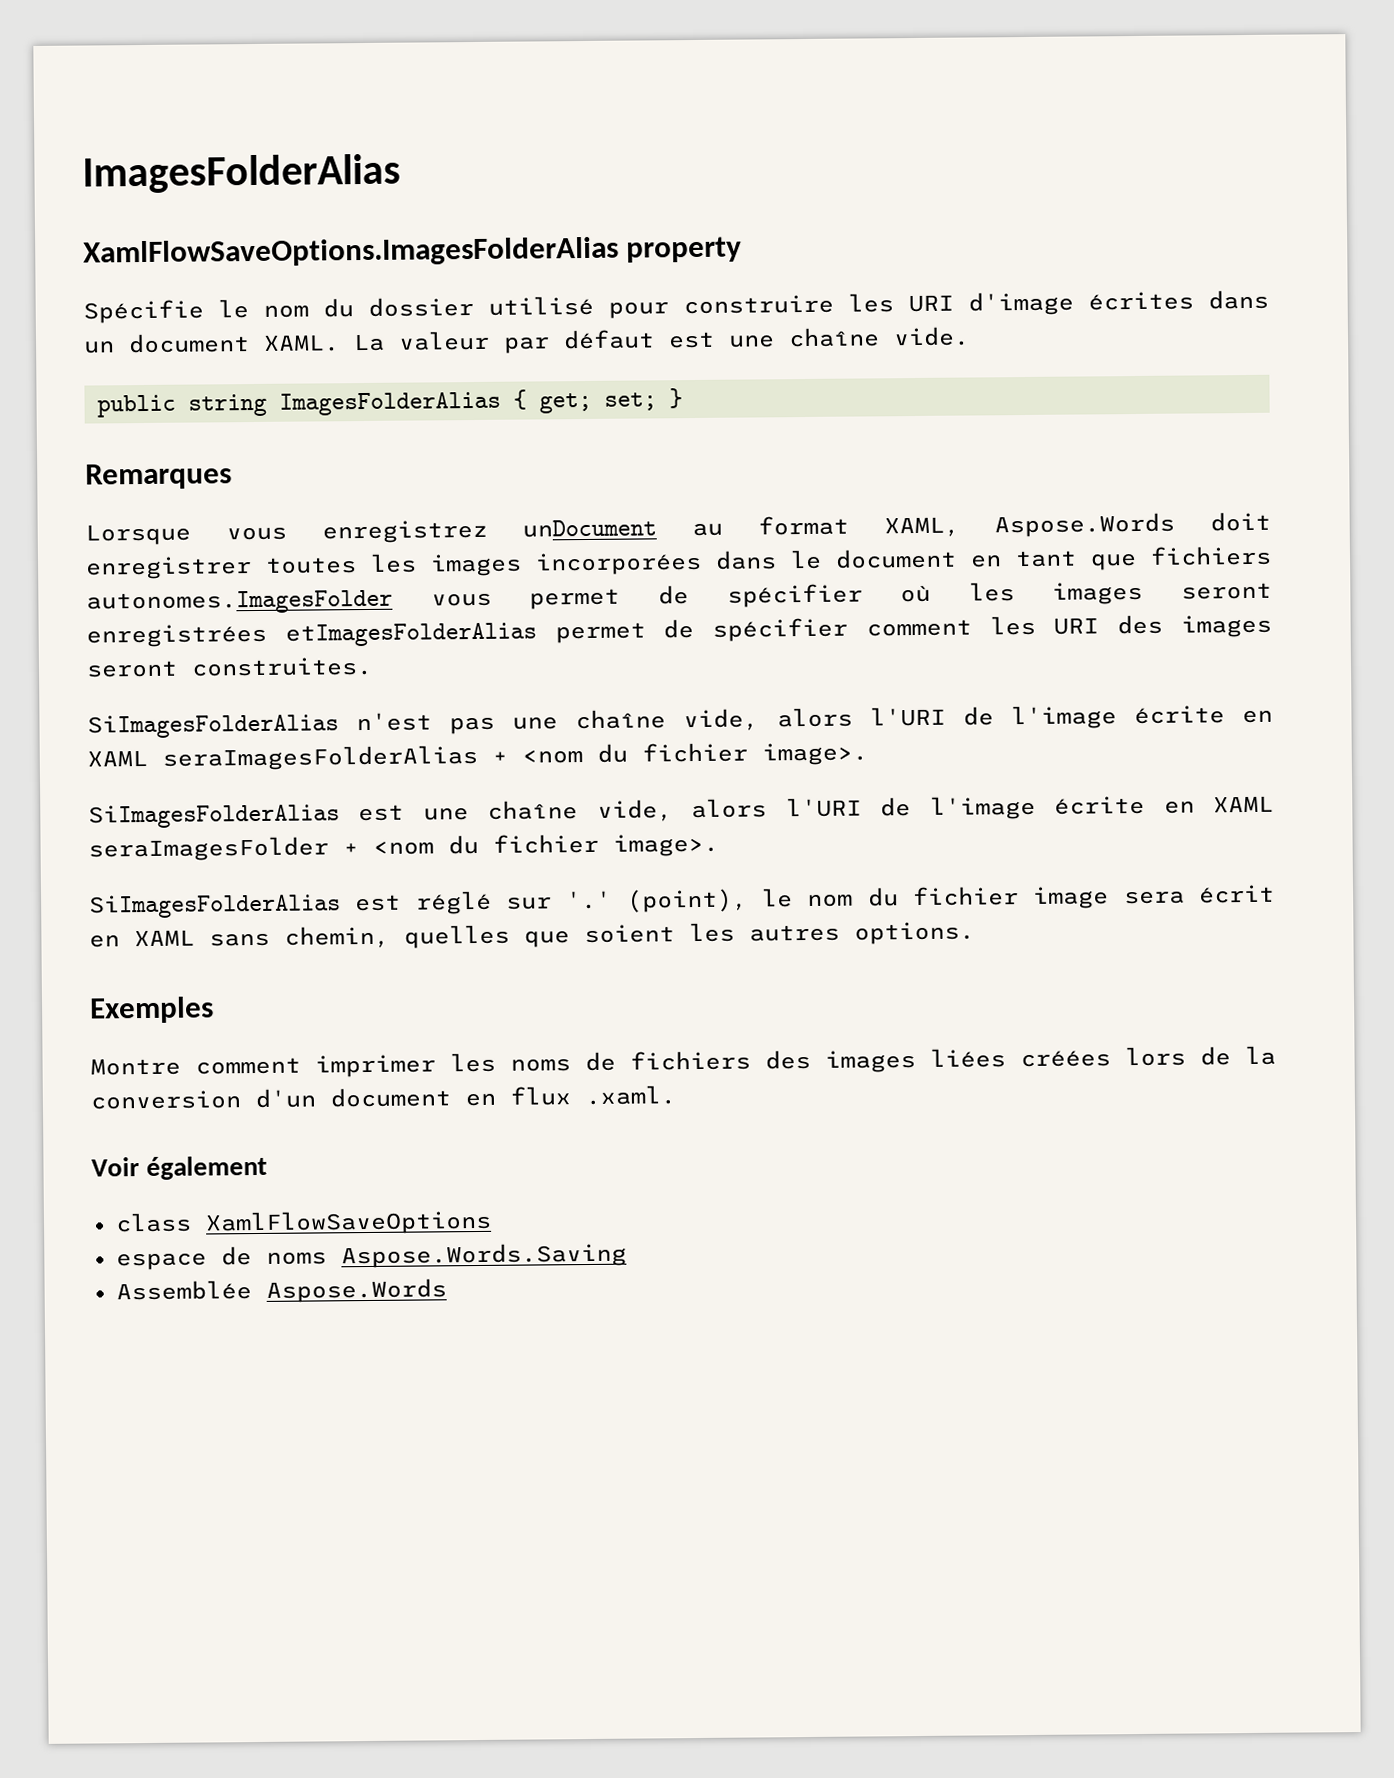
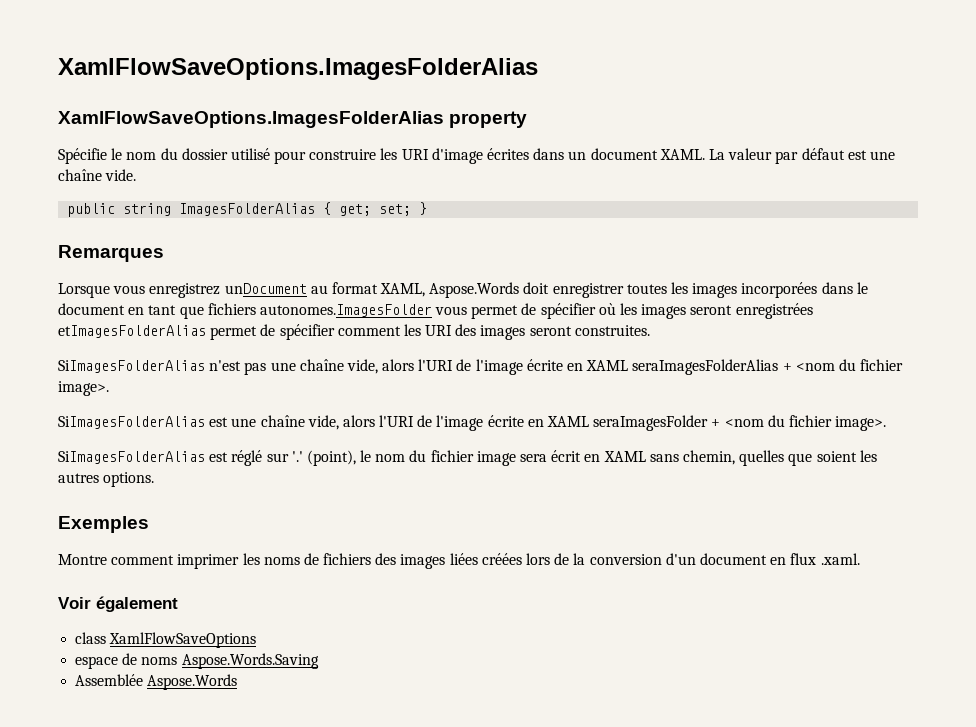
[82,153,401,194] ImagesFolderAlias -> [58,58,538,80] XamlFlowSaveOptions.ImagesFolderAlias

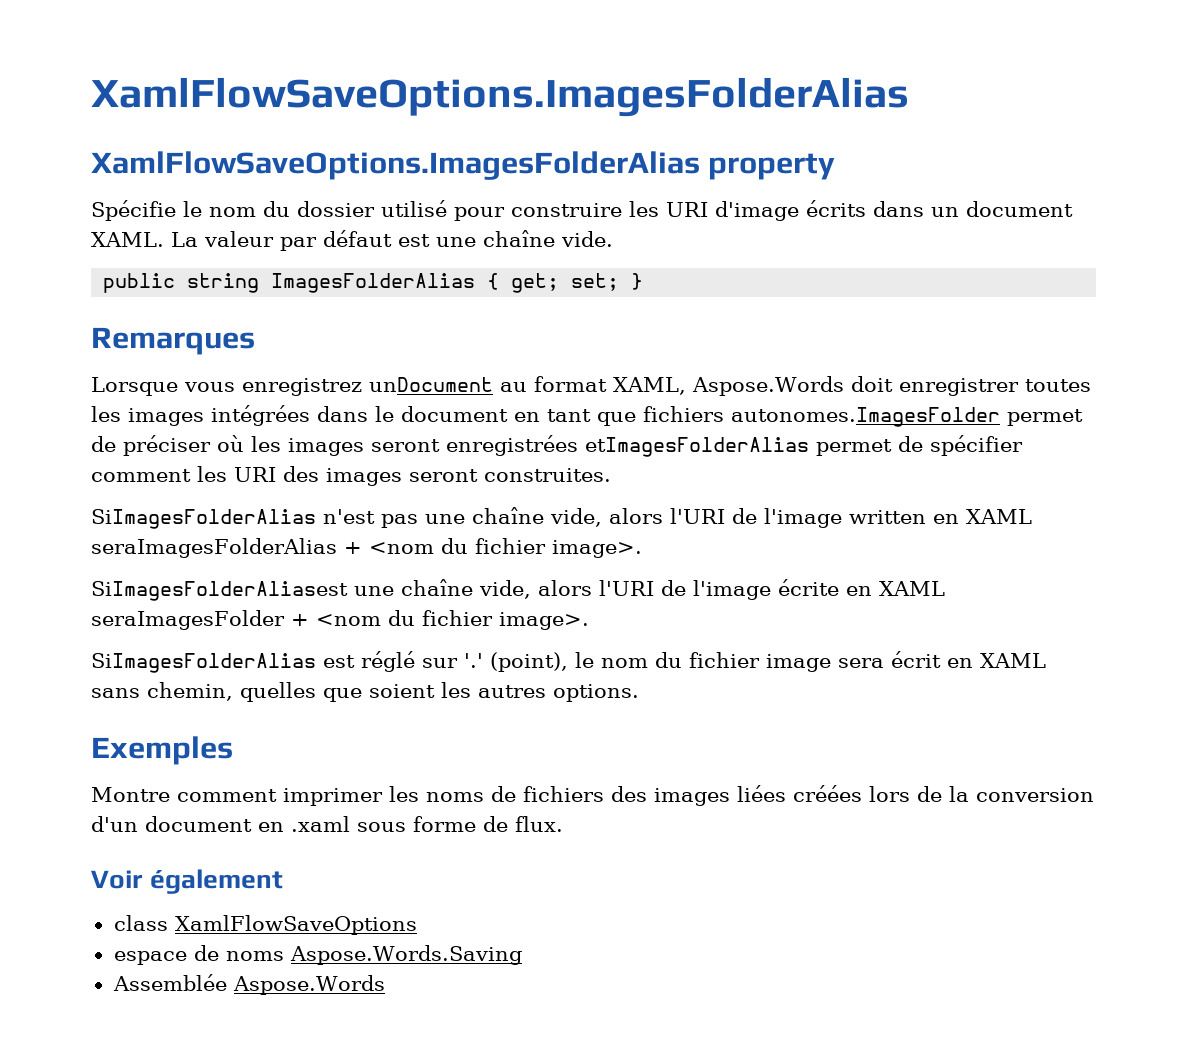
[487,148,530,160] écrites -> [806,200,866,217] écrits
[741,282,818,298] incorporées -> [211,405,310,426] intégrées
[435,303,596,319] vous permet de spécifier -> [1007,409,1083,426] [91,435,211,456] permet de préciser
[526,359,563,371] écrite -> [849,510,926,524] written
[58,416,229,429] SiImagesFolderAlias est -> [91,581,348,601] SiImagesFolderAliasest
[790,553,860,565] flux .xaml. -> [291,816,563,832] .xaml sous forme de flux.

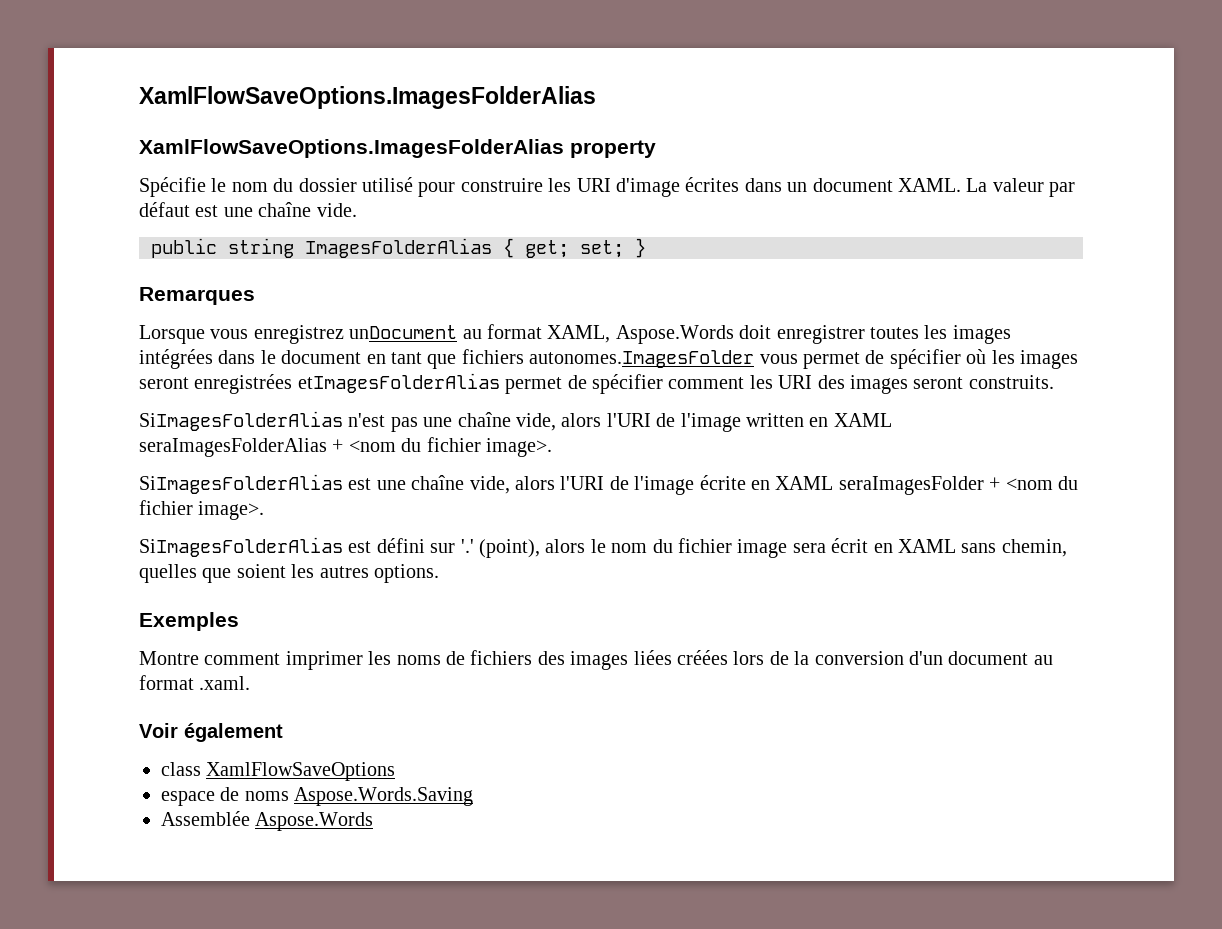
[806,200,866,217] écrits -> [685,177,740,192] écrites
[1007,409,1083,426] [91,435,211,456] permet de préciser -> [759,349,961,369] vous permet de spécifier
[484,468,611,482] construites. -> [968,375,1054,389] construits.
[91,581,348,601] SiImagesFolderAliasest -> [139,474,372,494] SiImagesFolderAlias est
[361,651,415,672] réglé -> [376,538,425,553] défini
(568, 662) none -> [545,539,586,553] alors
[258,816,563,832] en .xaml sous forme de flux. -> [1033,655,1053,665] [139,675,251,690] au format .xaml.

